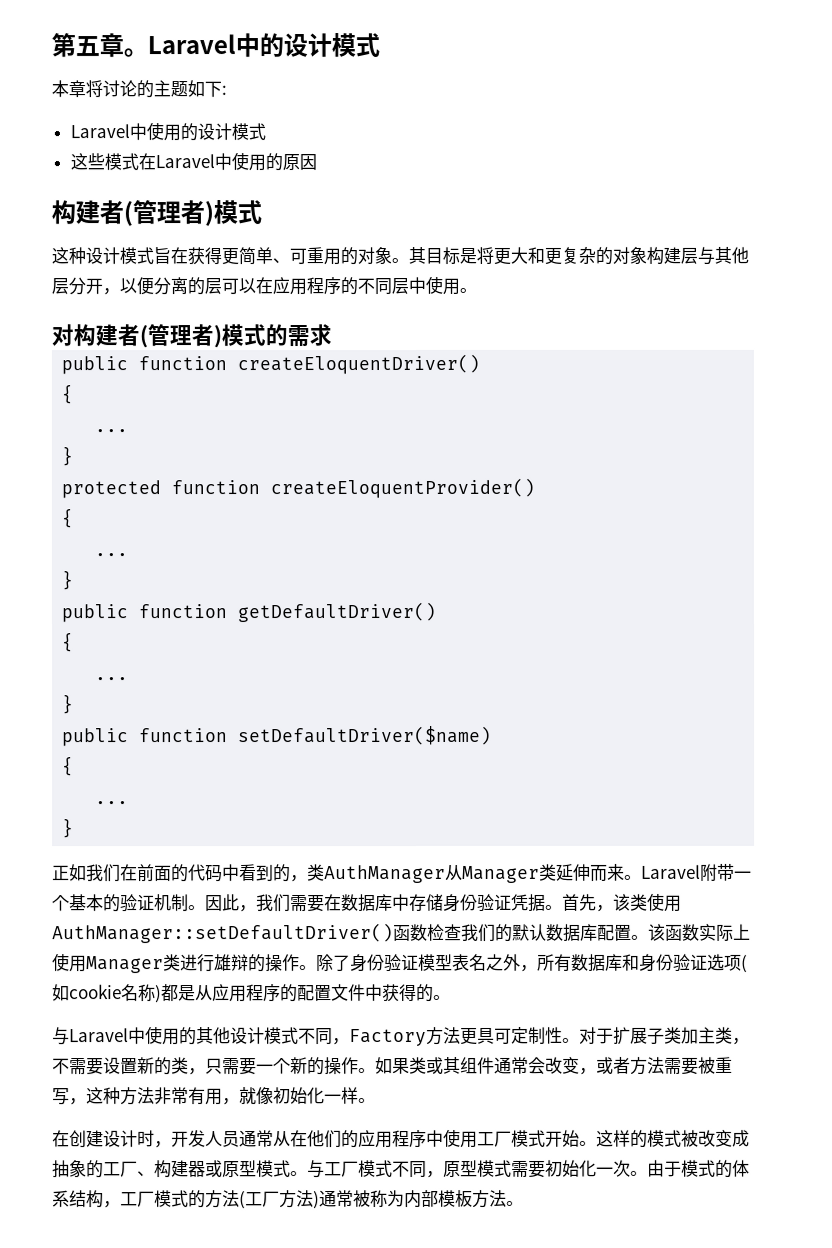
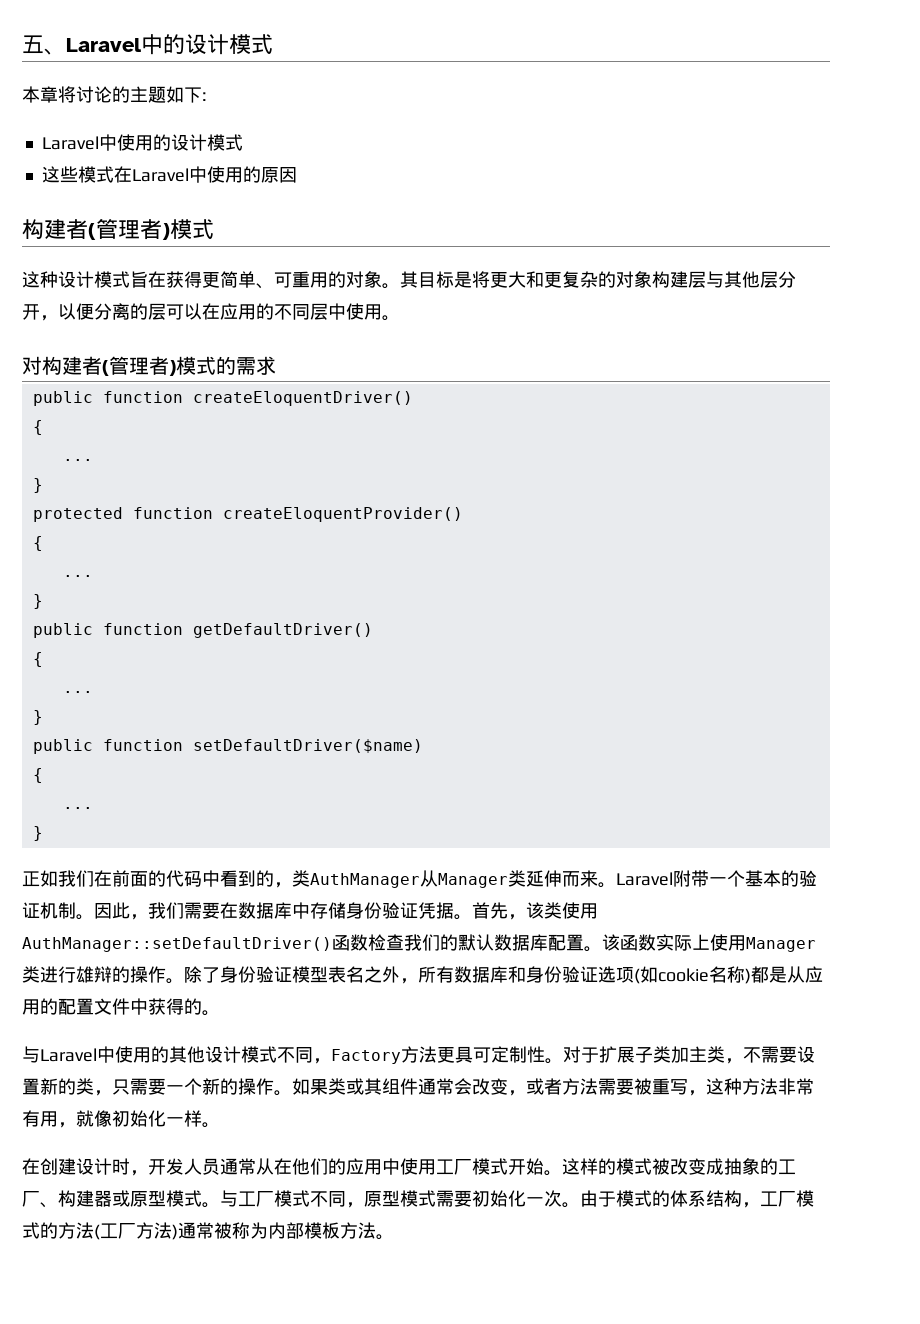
[51,33,148,58] 第五章。 -> [22,35,66,55] 五、
[306,277,341,296] 程序 -> (256, 312) none
[246,984,281,1003] 程序 -> (40, 1007) none
[392,1129,427,1149] 程序 -> (382, 1167) none

